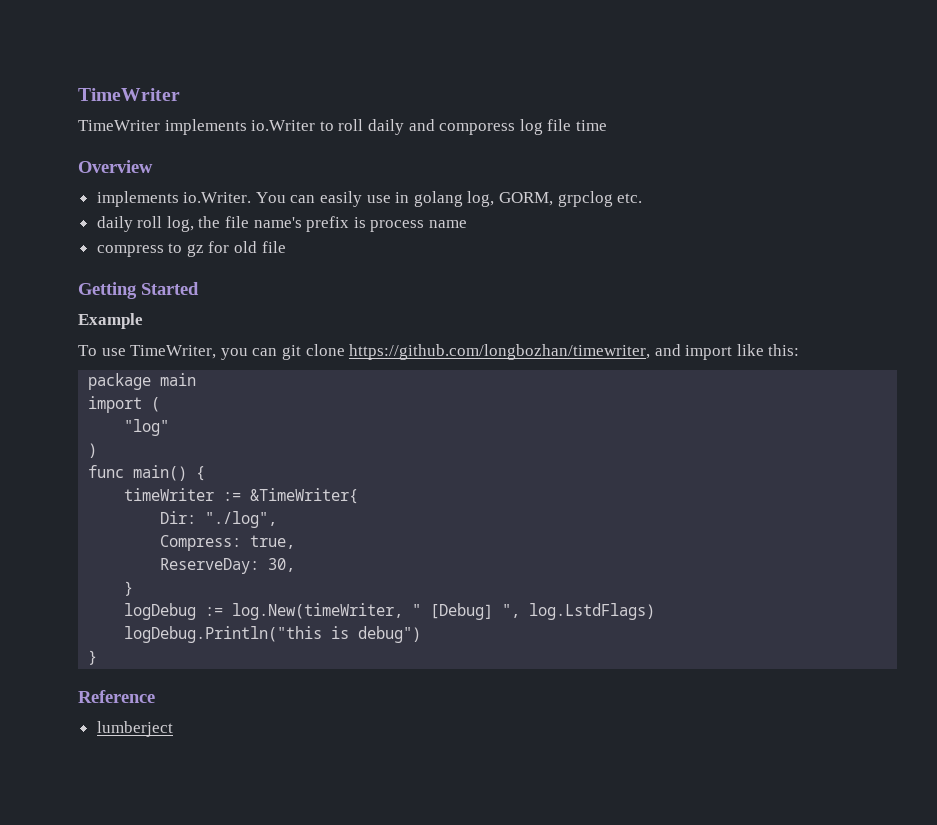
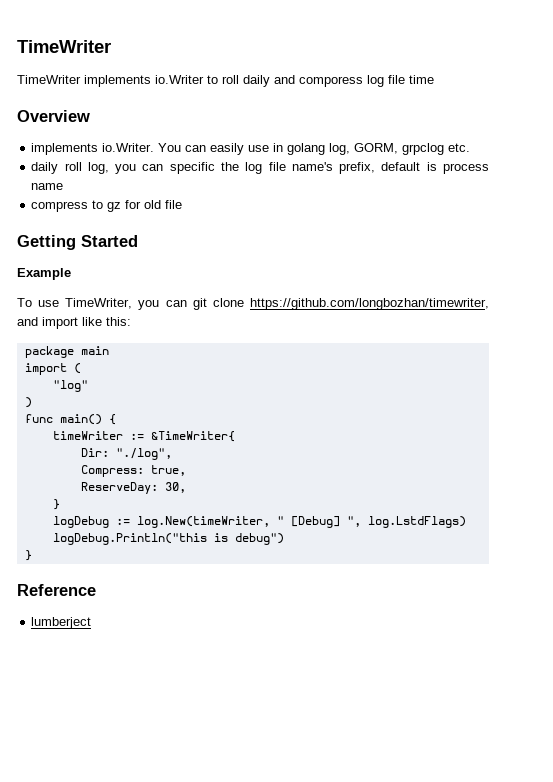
[198,216,350,232] the file name's prefix -> [115,162,421,174] you can specific the log file name's prefix, default

